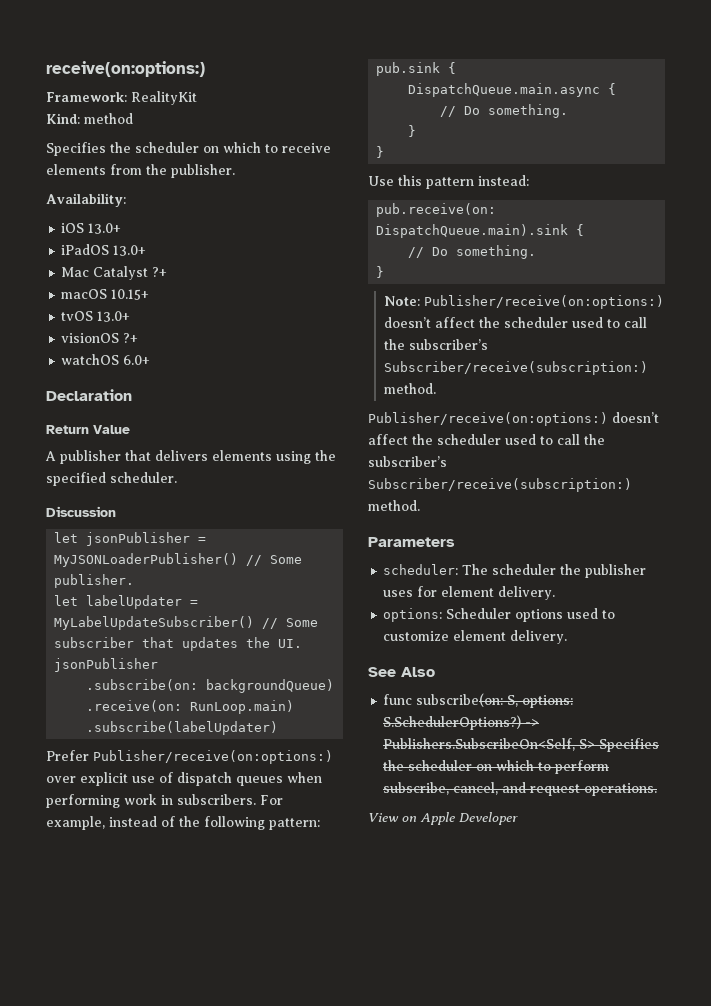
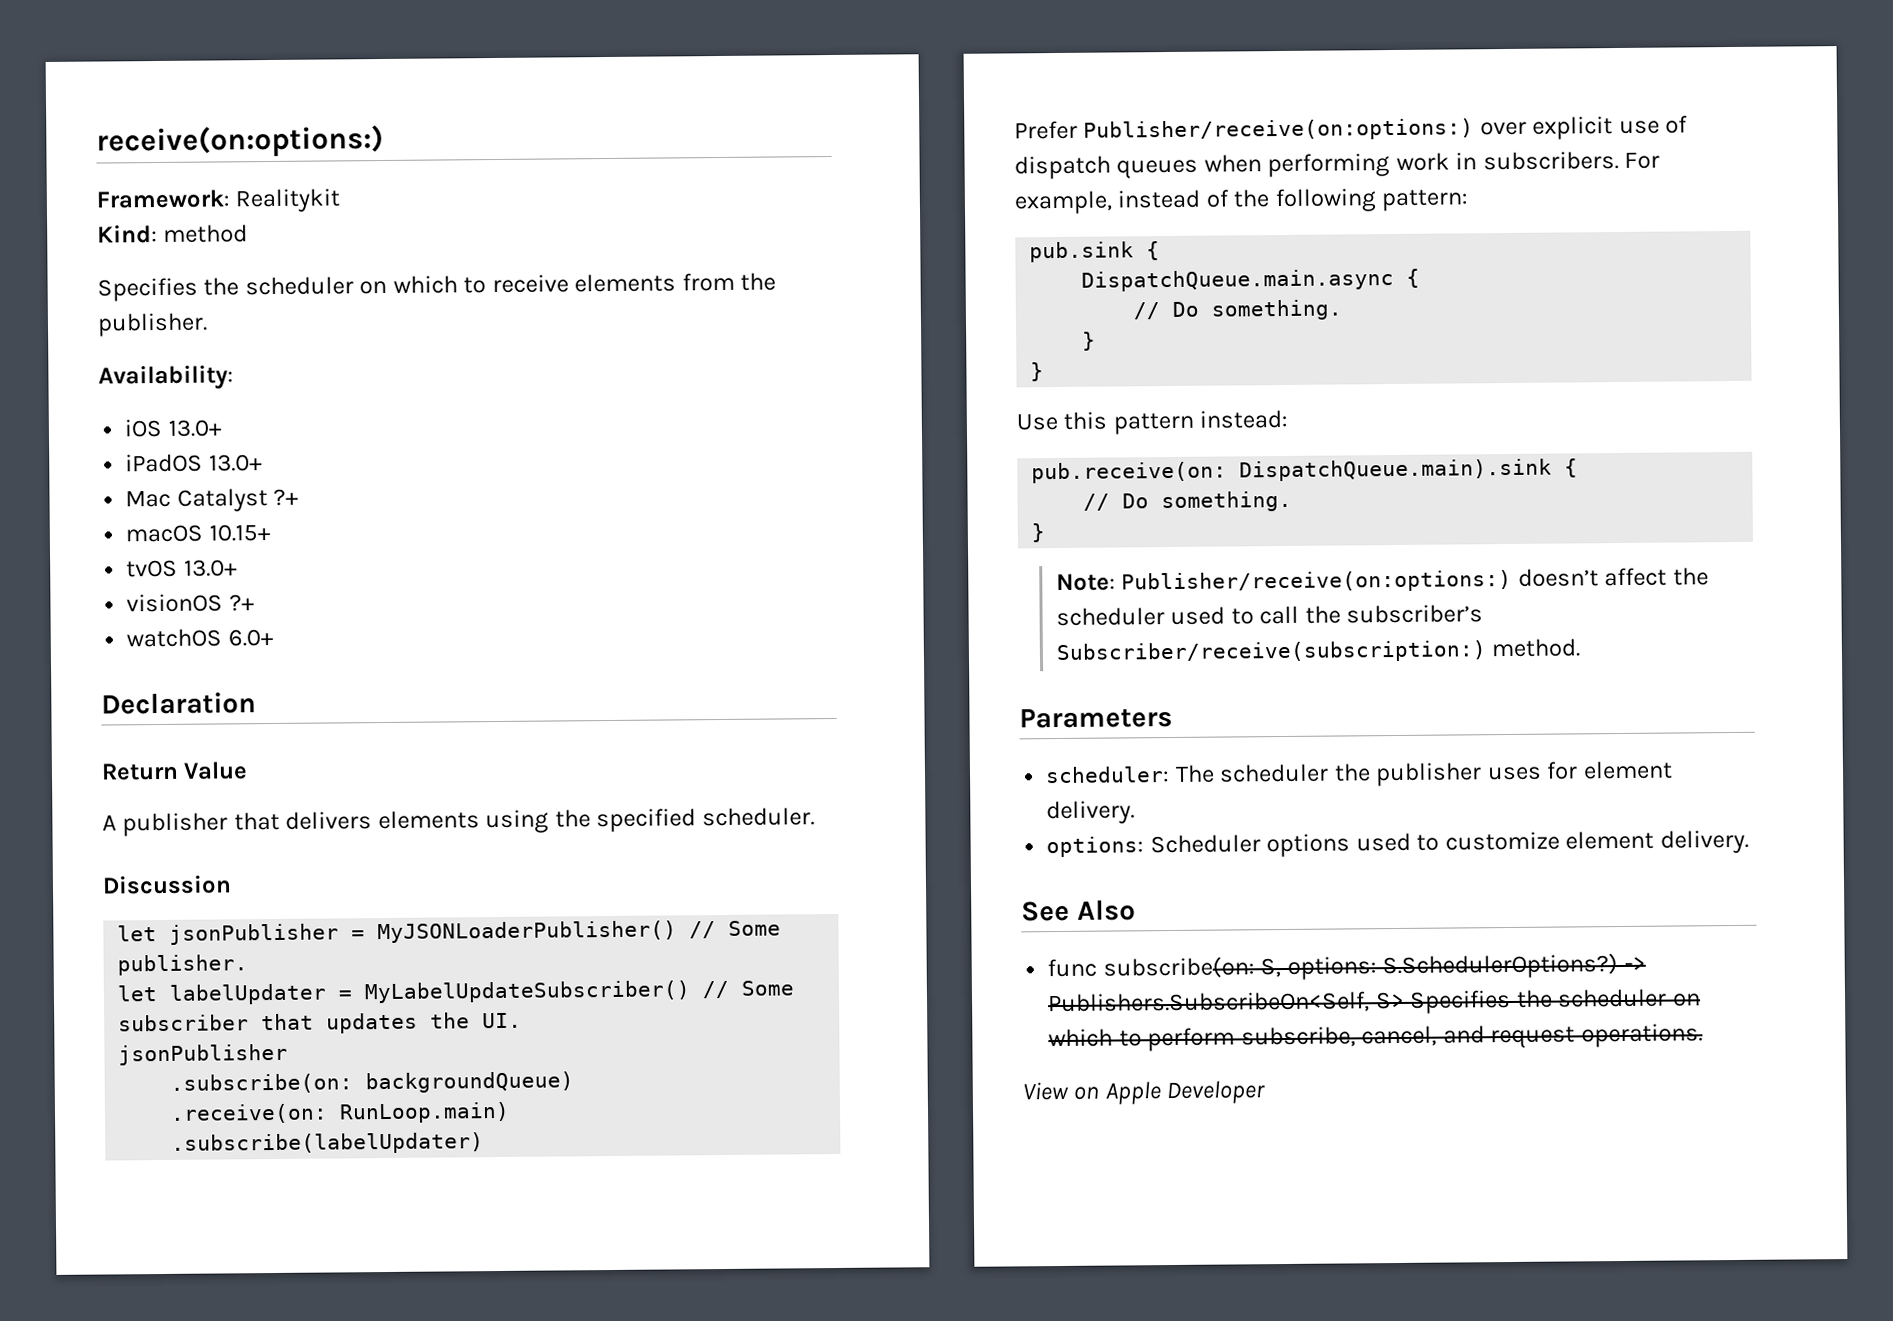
[131,91,197,105] RealityKit -> [235,188,341,213] Realitykit
[368,412,659,426] [368,434,605,445] [368,456,447,467] [368,478,632,492] [368,500,420,511] // Publisher/receive(on:options:) doesn’t affect the scheduler used to call the subscriber’s Subscriber/receive(subscription:) method. -> (1581, 648) none

